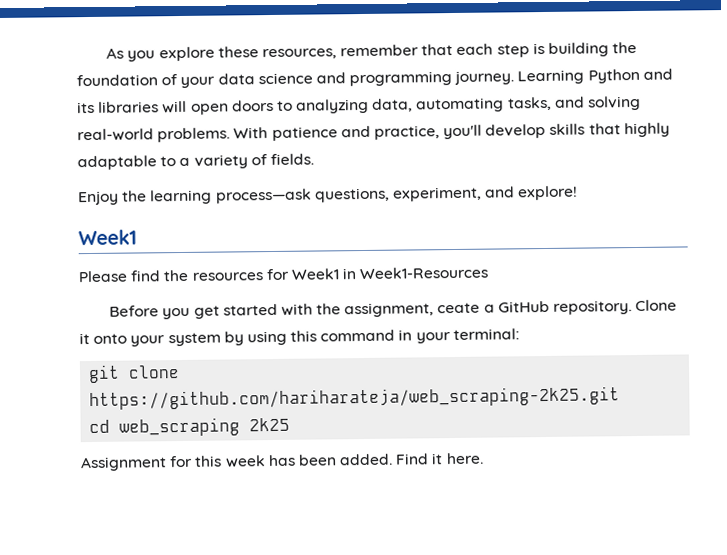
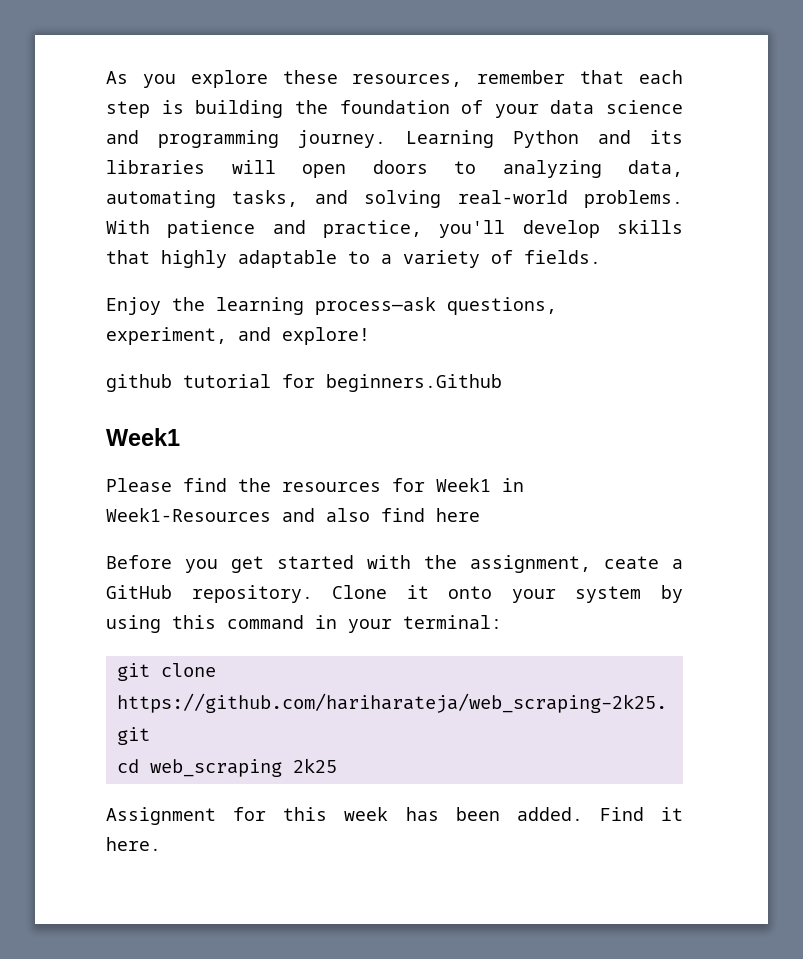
(579, 193) none -> [106,374,502,392] // github tutorial for beginners.Github
(490, 273) none -> [282,508,480,522] and also find here

